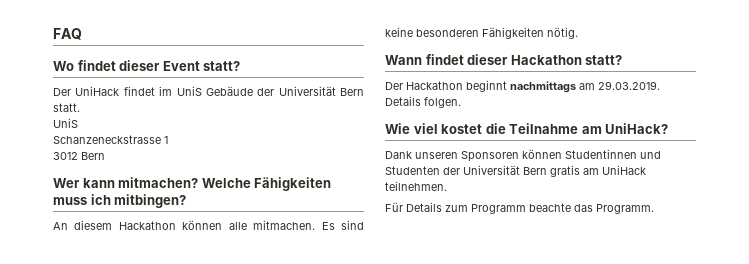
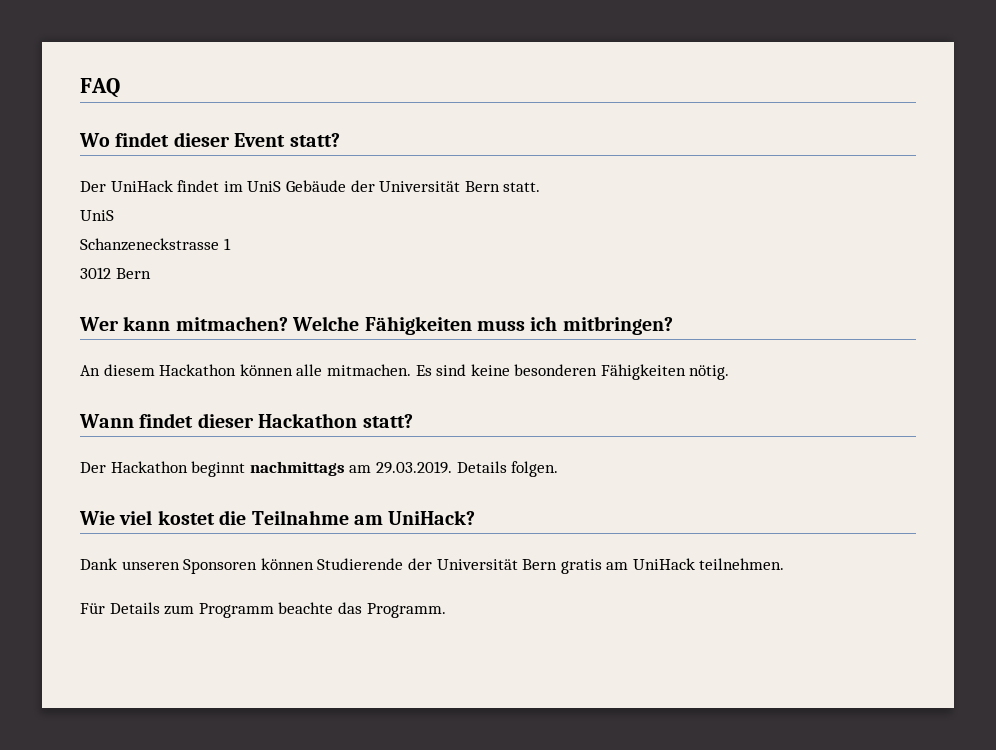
[114,194,187,208] mitbingen? -> [562,316,673,335] mitbringen?
[565,149,661,159] [385,166,440,175] Studentinnen und Studenten -> [317,558,404,570] Studierende

